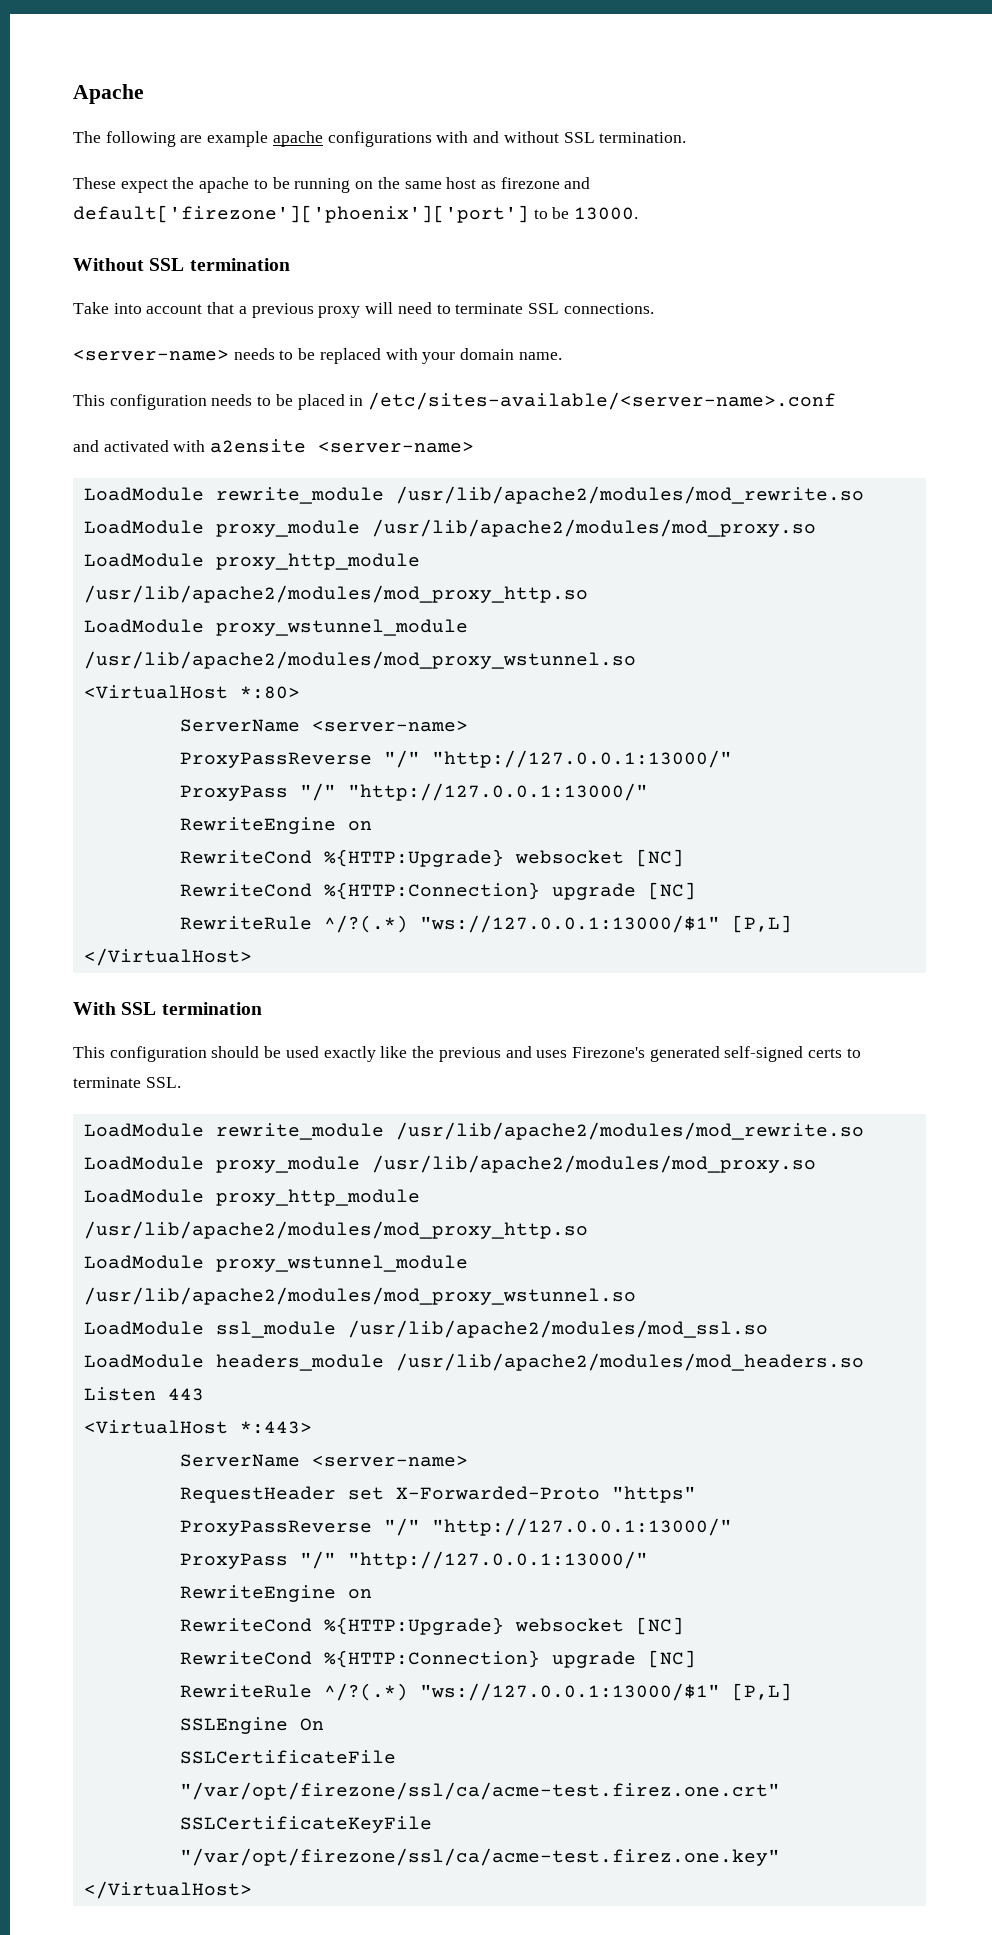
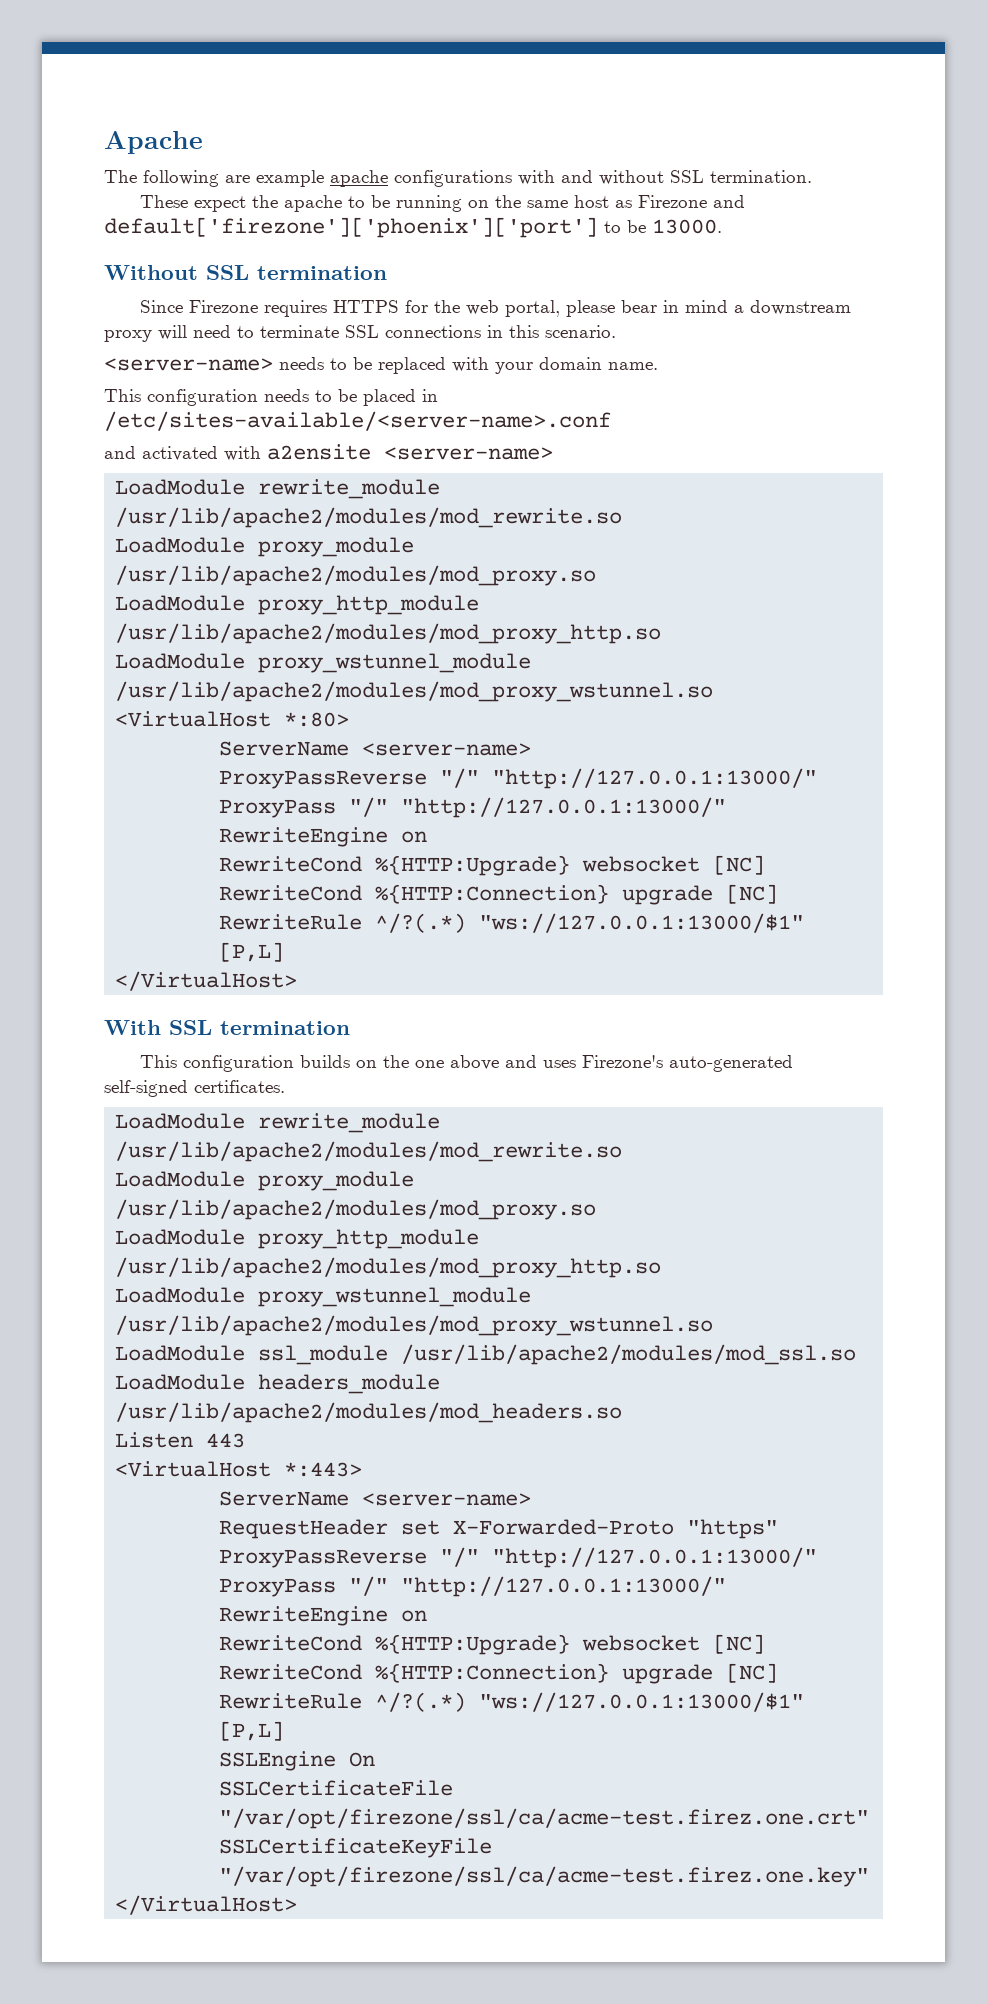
[500,177,560,189] firezone -> [638,195,708,208] Firezone
[73,302,314,318] Take into account that a previous -> [140,300,852,317] Since Firezone requires HTTPS for the web portal, please bear in mind a downstream
[563,303,654,314] connections. -> [385,325,616,338] connections in this scenario.
[211,1046,861,1062] [73,1077,181,1088] should be used exactly like the previous and uses Firezone's generated self-signed certs to terminate SSL. -> [300,1055,794,1072] [104,1080,285,1097] builds on the one above and uses Firezone's auto-generated self-signed certificates.

